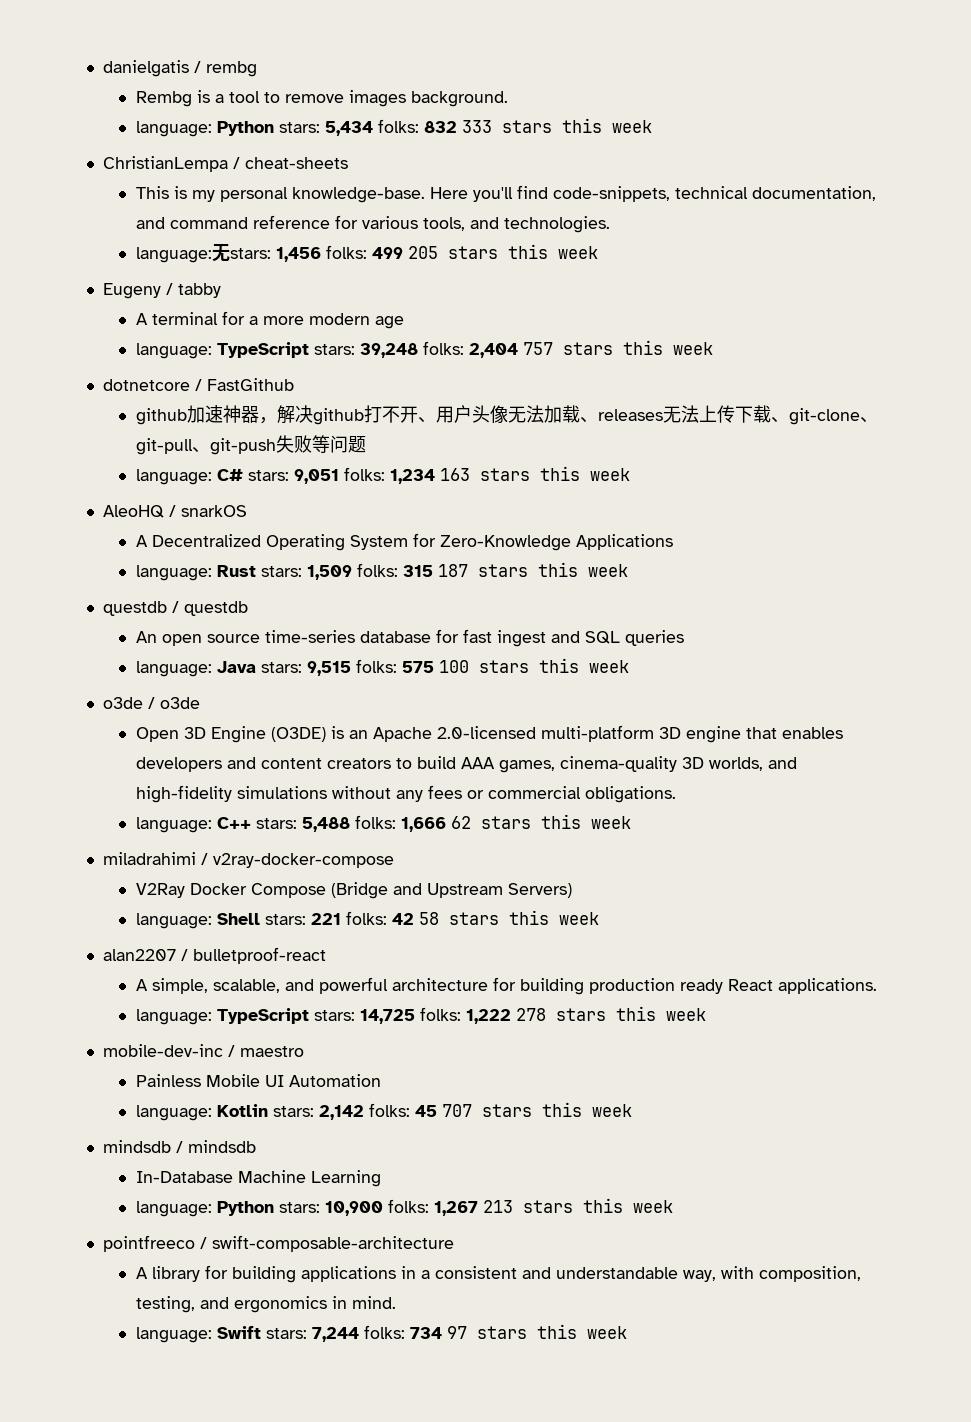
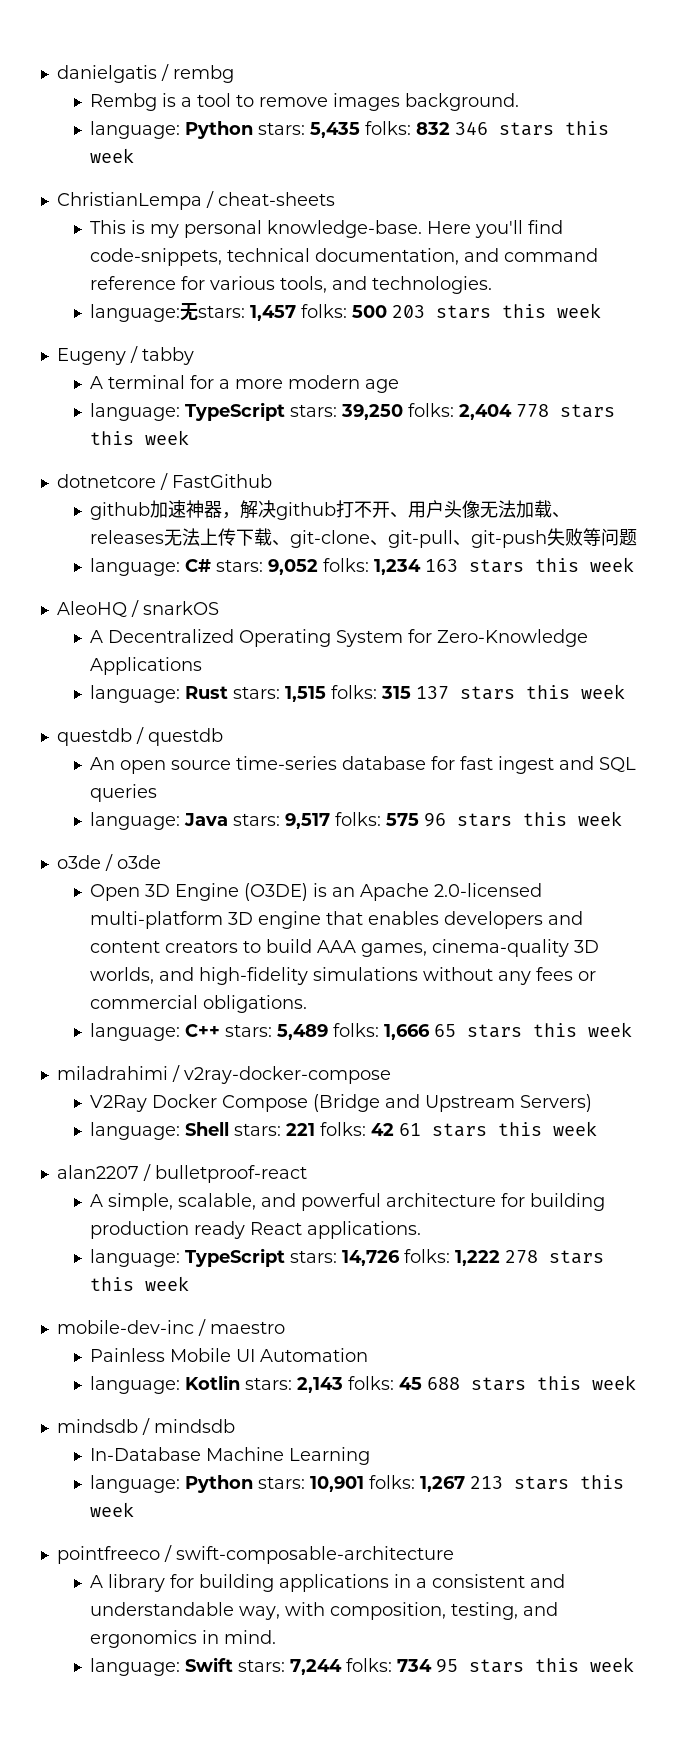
[324,121,373,136] 5,434 -> [310,122,361,138] 5,435
[461,120,492,133] 333 -> [455,122,489,135] 346
[275,245,438,262] 1,456 folks: 499 205 -> [250,304,426,321] 1,457 folks: 500 203
[359,343,418,358] 39,248 -> [341,404,404,420] 39,250
[522,342,553,355] 757 -> [516,404,550,417] 778
[293,469,339,484] 9,051 -> [268,559,319,575] 9,052
[306,565,352,580] 1,509 -> [285,686,327,702] 1,515
[437,564,468,577] 187 -> [416,686,450,699] 137
[306,661,351,676] 9,515 -> [285,813,331,829] 9,517
[438,660,469,673] 100 -> [424,813,447,827] 96
[301,817,350,832] 5,488 -> [277,1024,329,1040] 5,489
[450,816,471,829] 62 -> [434,1024,457,1037] 65
[418,912,439,925] 58 -> [399,1123,422,1136] 61
[359,1009,415,1024] 14,725 -> [342,1250,401,1266] 14,726
[318,1105,364,1120] 2,142 -> [297,1377,344,1393] 2,143
[441,1104,472,1117] 707 -> [427,1377,461,1390] 688
[324,1201,383,1216] 10,900 -> [310,1476,365,1492] 10,901
[446,1326,467,1339] 97 -> [436,1659,459,1673] 95

